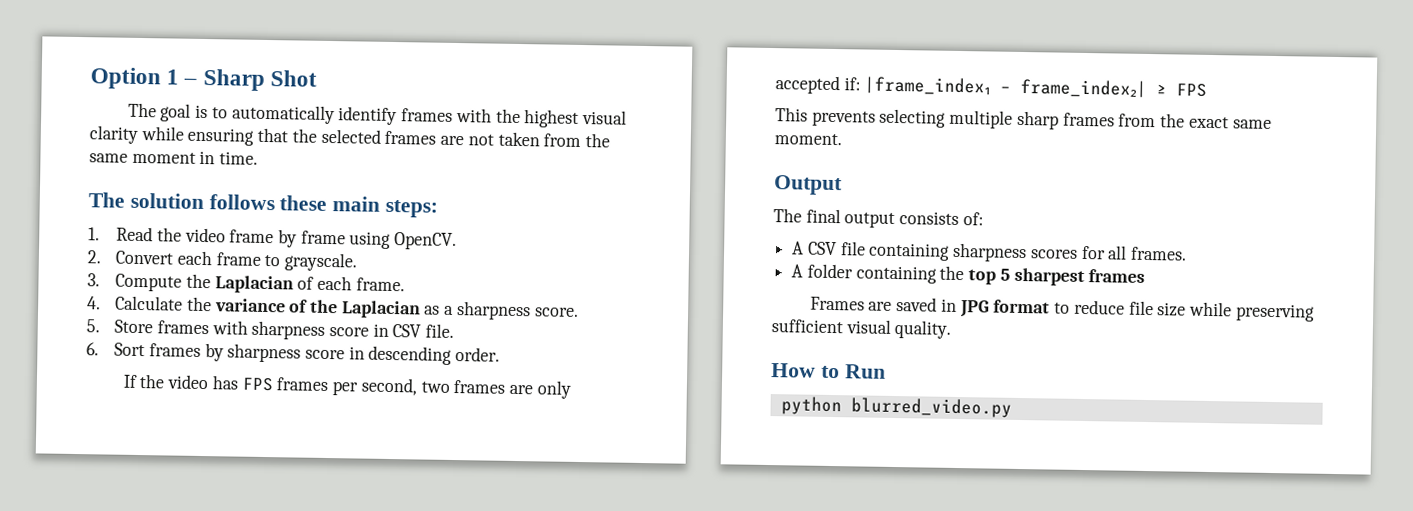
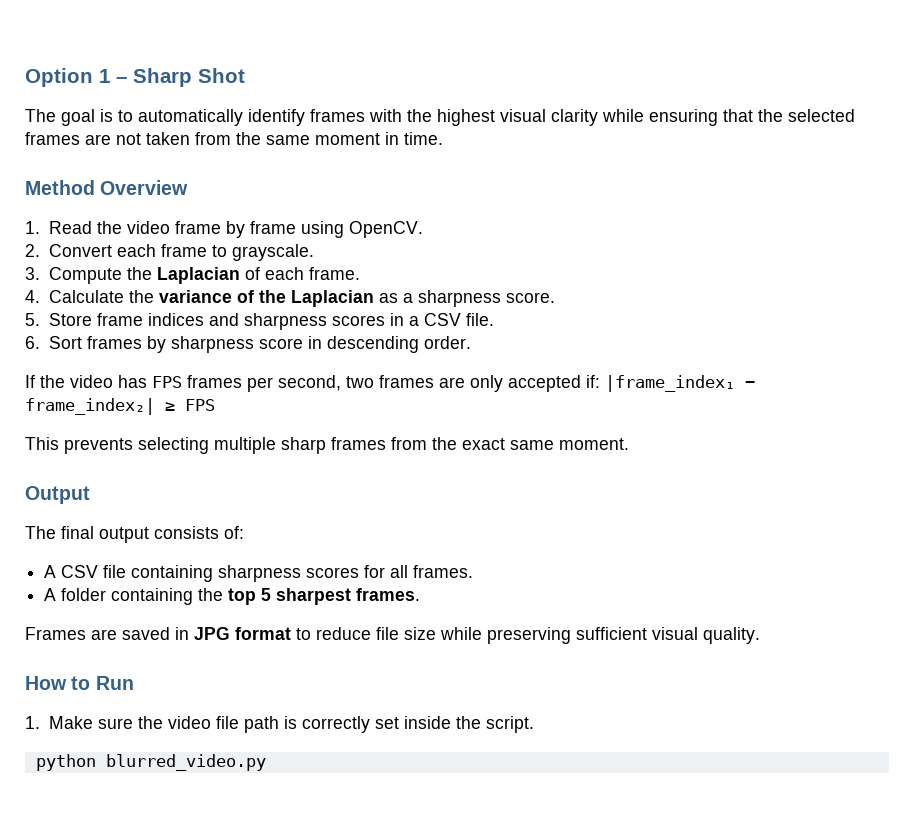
[88,192,439,218] The solution follows these main steps: -> [25,180,189,195] Method Overview
[156,320,389,340] frames with sharpness score in -> [96,313,419,330] frame indices and sharpness scores in a
[1088,269,1146,283] frames -> [356,588,421,601] frames.
(886, 371) none -> [25,716,534,733] // 1. Make sure the video file path is correctly set inside the script.

